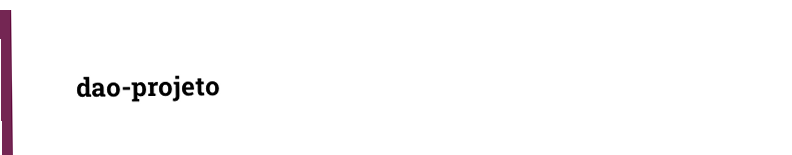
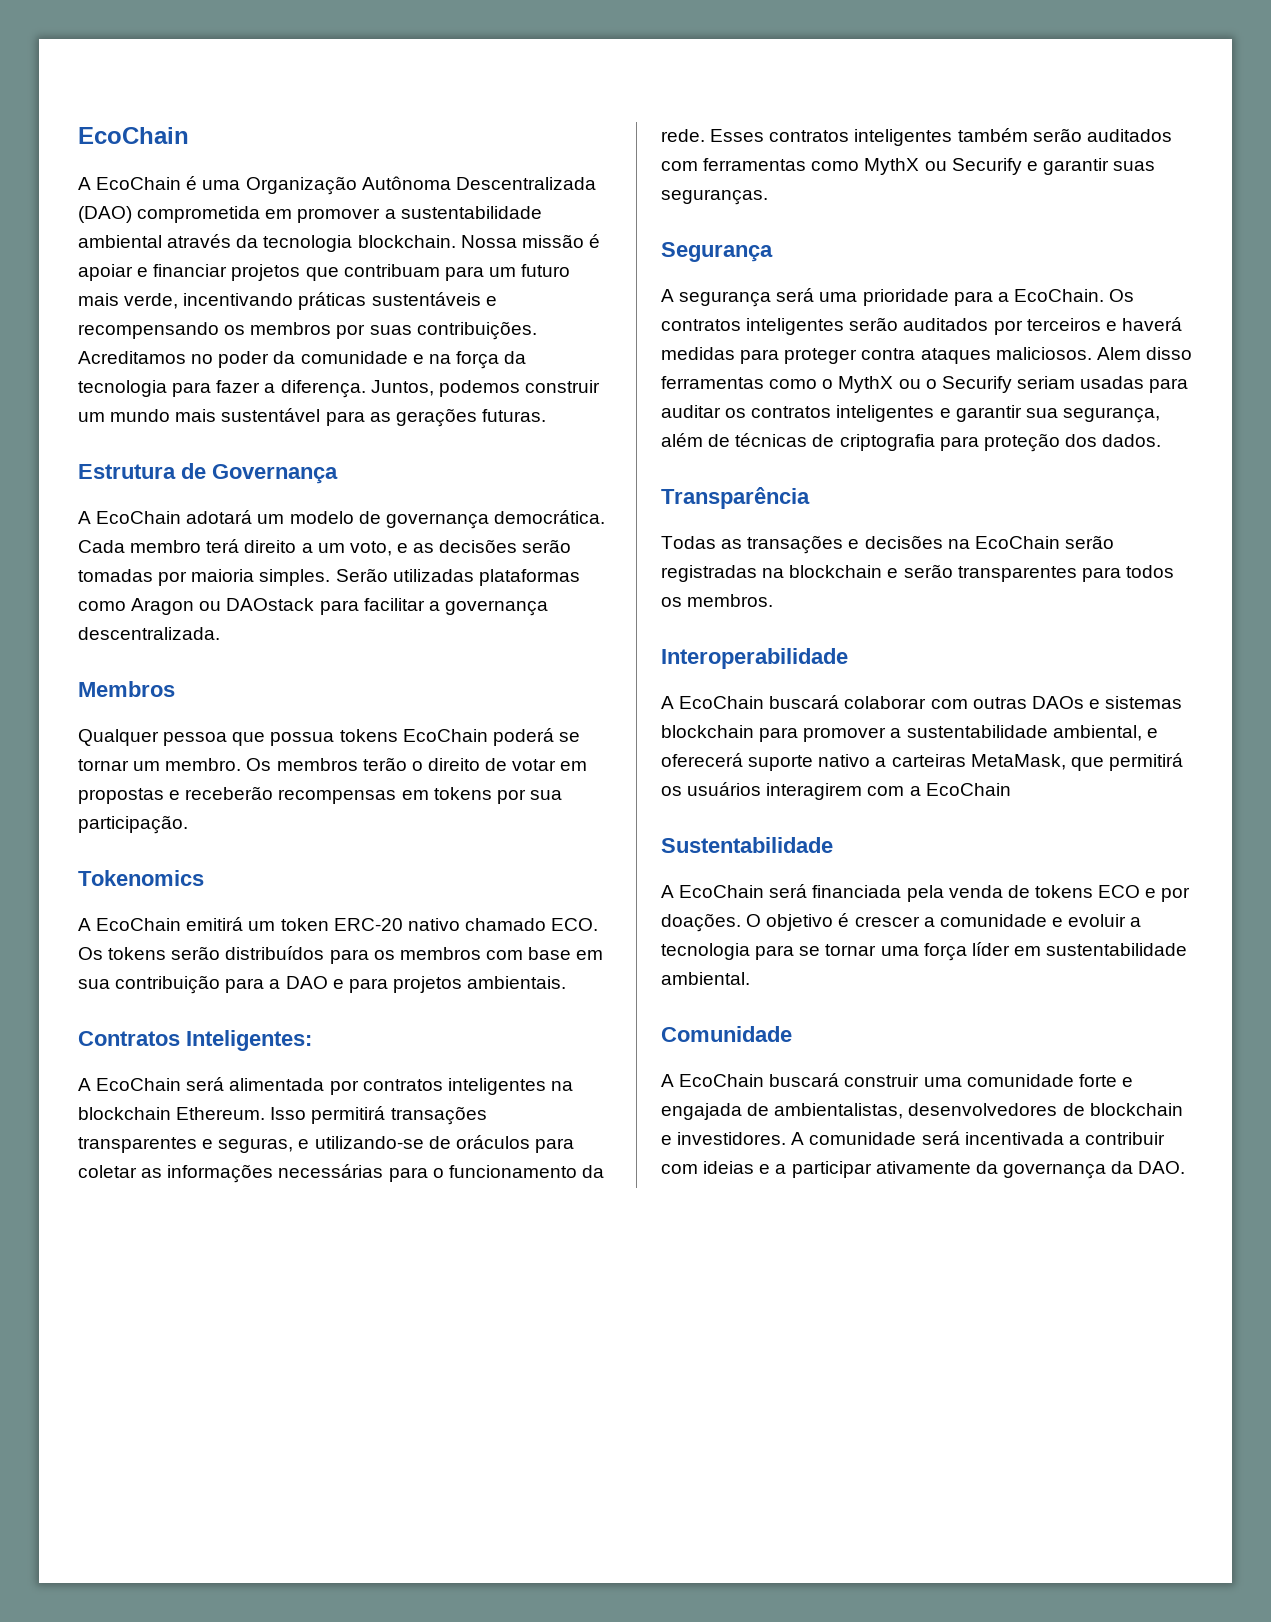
[75,75,221,103] dao-projeto -> [78,127,189,144] [78,176,596,195] [78,206,542,223] [78,234,600,252] [78,264,571,281] [78,292,497,310] [78,321,537,340] [78,351,527,369] [78,380,600,398] [78,408,546,427] [78,463,338,484] [78,510,605,529] [78,539,572,556] [78,568,580,586] [78,598,548,616] [78,627,220,640] [78,681,175,697] [78,728,580,746] [78,757,588,771] [78,786,562,804] [78,815,188,834] [78,870,204,886] [78,917,599,931] [78,946,604,964] [78,975,567,994] [78,1030,312,1051] [78,1077,573,1095] [78,1106,487,1125] [78,1135,574,1153] [78,1164,604,1183] [661,128,1172,146] [661,158,1156,175] [661,189,768,205] [661,242,773,262] [661,288,1135,307] [661,317,1182,335] [661,347,1192,364] [661,376,1189,393] [661,405,1160,423] [661,433,1162,452] [661,487,810,509] [661,535,1114,554] [661,564,1174,582] [661,594,774,607] [661,648,848,669] [661,695,1183,709] [661,725,1158,742] [661,753,1183,771] [661,782,1011,800] [661,837,833,853] [661,884,1191,902] [661,913,1142,932] [661,942,1188,961] [661,972,750,985] [661,1026,792,1042] [661,1073,1133,1087] [661,1103,1183,1120] [661,1131,1165,1145] [661,1161,1186,1179] EcoChain // A EcoChain é uma Organização Autônoma Descentralizada (DAO) comprometida em promover a sustentabilidade ambiental através da tecnologia blockchain. Nossa missão é apoiar e financiar projetos que contribuam para um futuro mais verde, incentivando práticas sustentáveis e recompensando os membros por suas contribuições. Acreditamos no poder da comunidade e na força da tecnologia para fazer a diferença. Juntos, podemos construir um mundo mais sustentável para as gerações futuras. // Estrutura de Governança // A EcoChain adotará um modelo de governança democrática. Cada membro terá direito a um voto, e as decisões serão tomadas por maioria simples. Serão utilizadas plataformas como Aragon ou DAOstack para facilitar a governança descentralizada. // Membros // Qualquer pessoa que possua tokens EcoChain poderá se tornar um membro. Os membros terão o direito de votar em propostas e receberão recompensas em tokens por sua participação. // Tokenomics // A EcoChain emitirá um token ERC-20 nativo chamado ECO. Os tokens serão distribuídos para os membros com base em sua contribuição para a DAO e para projetos ambientais. // Contratos Inteligentes: // A EcoChain será alimentada por contratos inteligentes na blockchain Ethereum. Isso permitirá transações transparentes e seguras, e utilizando-se de oráculos para coletar as informações necessárias para o funcionamento da rede. Esses contratos inteligentes também serão auditados com ferramentas como MythX ou Securify e garantir suas seguranças. // Segurança // A segurança será uma prioridade para a EcoChain. Os contratos inteligentes serão auditados por terceiros e haverá medidas para proteger contra ataques maliciosos. Alem disso ferramentas como o MythX ou o Securify seriam usadas para auditar os contratos inteligentes e garantir sua segurança, além de técnicas de criptografia para proteção dos dados. // Transparência // Todas as transações e decisões na EcoChain serão registradas na blockchain e serão transparentes para todos os membros. // Interoperabilidade // A EcoChain buscará colaborar com outras DAOs e sistemas blockchain para promover a sustentabilidade ambiental, e oferecerá suporte nativo a carteiras MetaMask, que permitirá os usuários interagirem com a EcoChain // Sustentabilidade // A EcoChain será financiada pela venda de tokens ECO e por doações. O objetivo é crescer a comunidade e evoluir a tecnologia para se tornar uma força líder em sustentabilidade ambiental. // Comunidade // A EcoChain buscará construir uma comunidade forte e engajada de ambientalistas, desenvolvedores de blockchain e investidores. A comunidade será incentivada a contribuir com ideias e a participar ativamente da governança da DAO.

